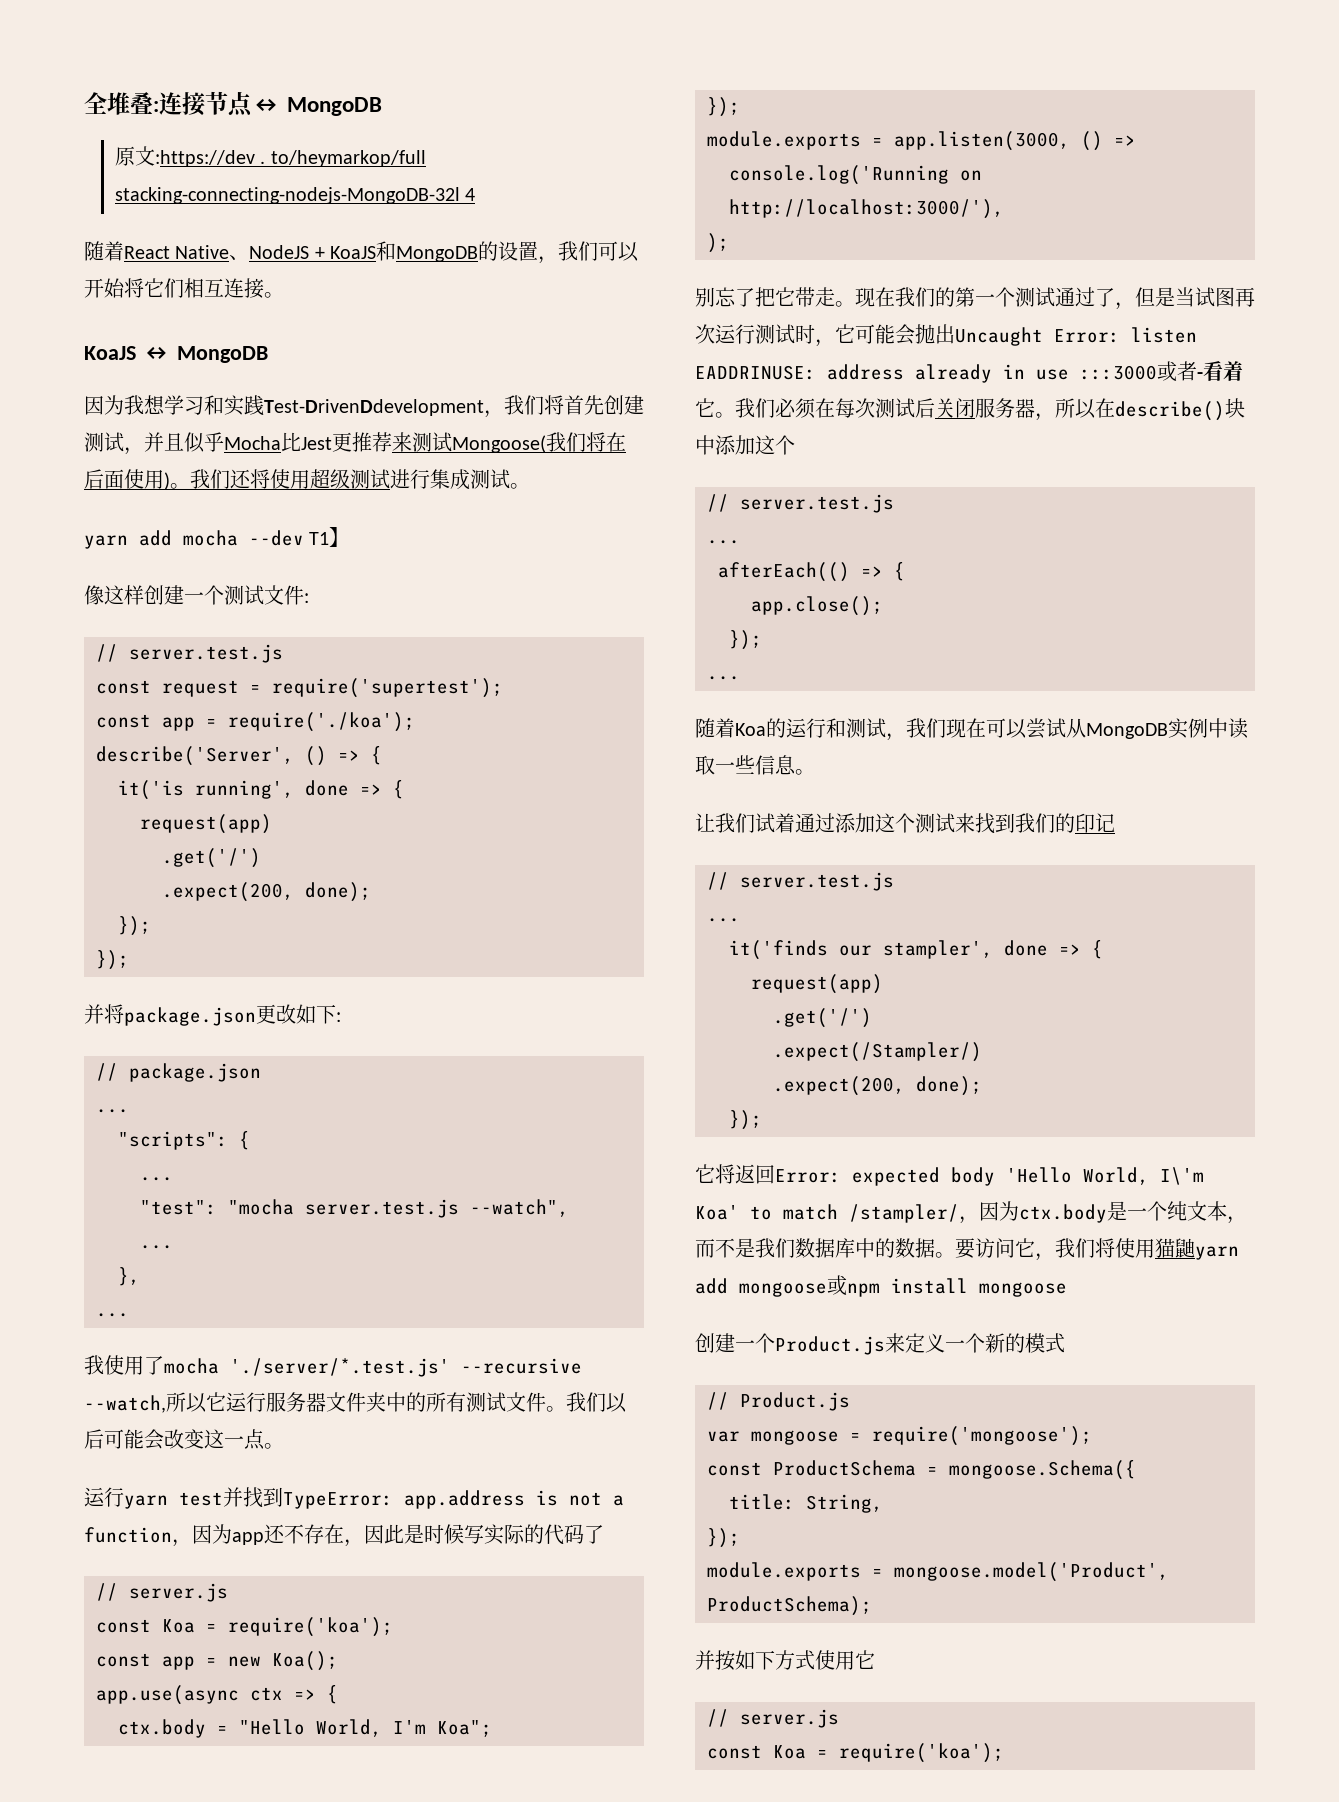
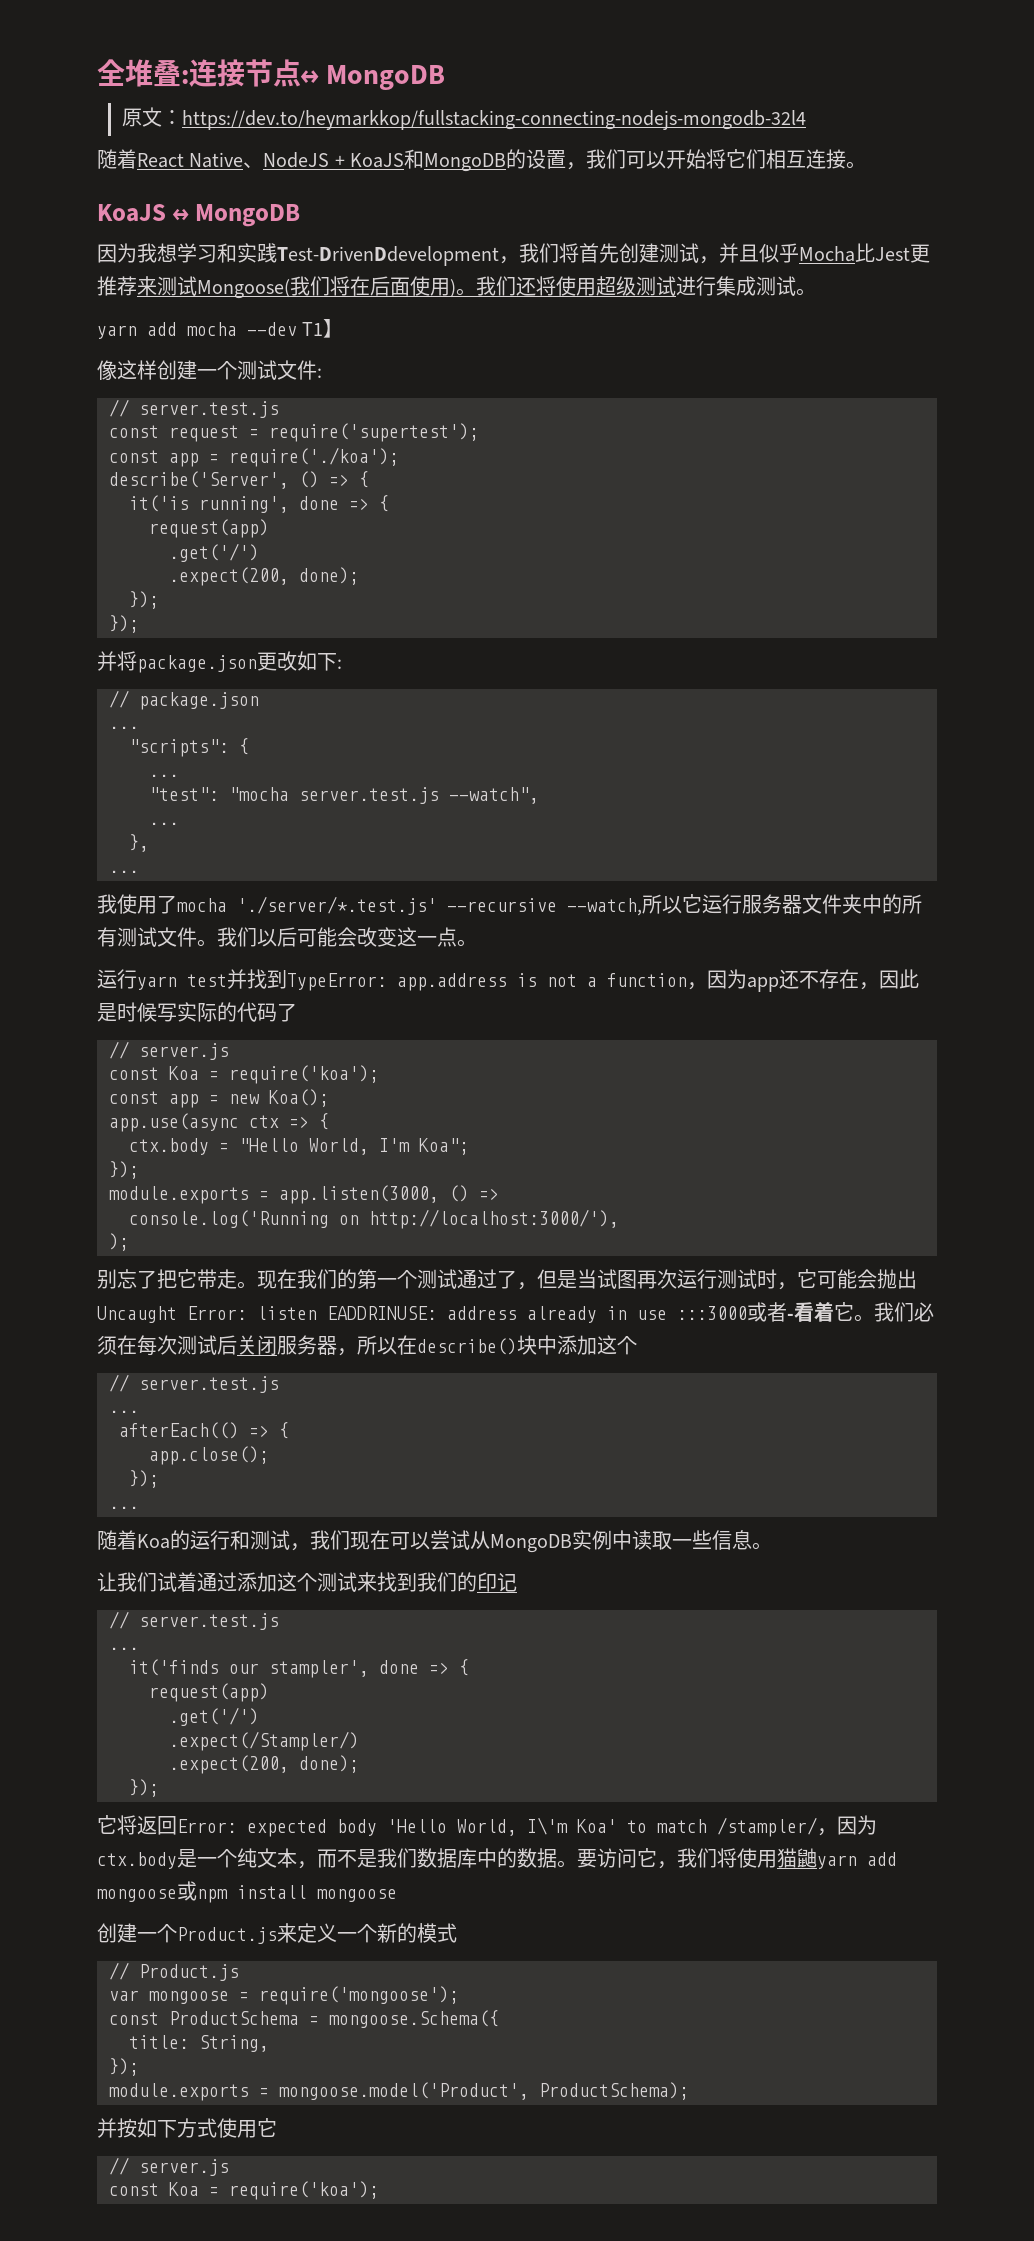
[154,150,426,167] [114,187,476,204] :https://dev . to/heymarkop/full stacking-connecting-nodejs-MongoDB-32l 4 -> [161,110,806,130] ：https://dev.to/heymarkkop/fullstacking-connecting-nodejs-mongodb-32l4

